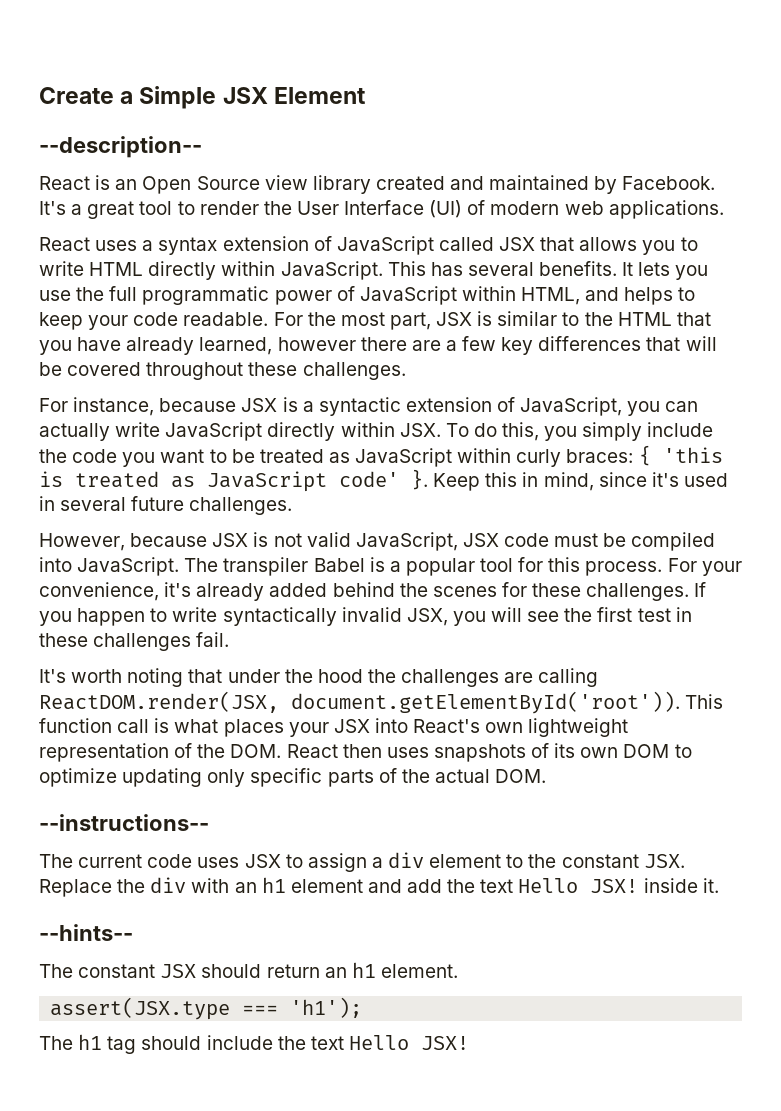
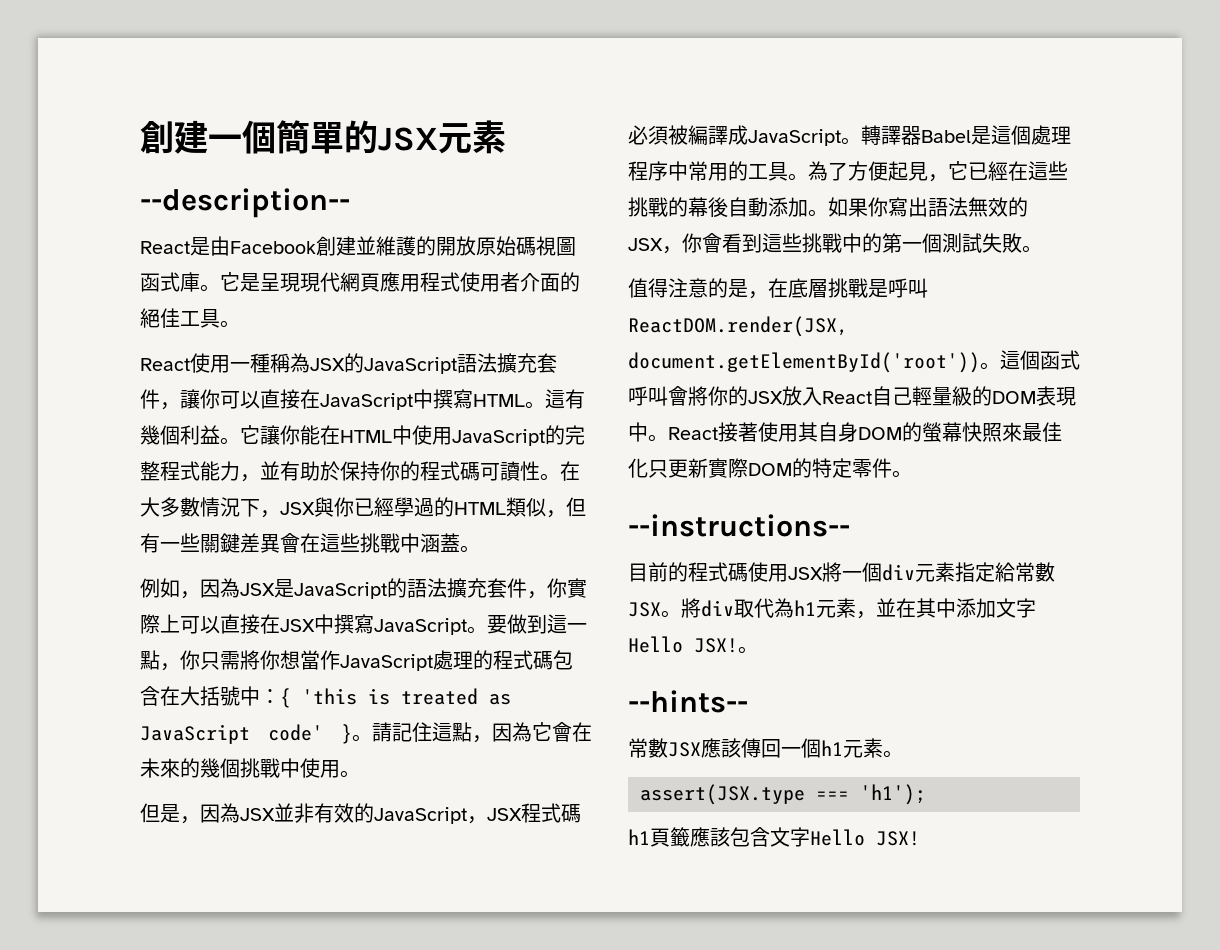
[39,86,366,109] [39,136,202,158] [39,175,716,194] [39,200,724,219] [39,236,698,255] [39,261,709,280] [39,286,696,305] [39,311,711,330] [39,336,717,355] [39,362,406,380] [39,397,699,416] [39,422,714,441] [39,448,634,467] Create a Simple JSX Element // --description-- // React is an Open Source view library created and maintained by Facebook. It's a great tool to render the User Interface (UI) of modern web applications. // React uses a syntax extension of JavaScript called JSX that allows you to write HTML directly within JavaScript. This has several benefits. It lets you use the full programmatic power of JavaScript within HTML, and helps to keep your code readable. For the most part, JSX is similar to the HTML that you have already learned, however there are a few key differences that will be covered throughout these challenges. // For instance, because JSX is a syntactic extension of JavaScript, you can actually write JavaScript directly within JSX. To do this, you simply include the code you want to be treated as JavaScript within curly braces: -> [140,120,506,154] [140,188,350,218] [140,236,576,256] [140,272,580,292] [140,308,240,328] [140,353,557,374] [140,389,585,410] [140,425,585,446] [140,461,580,482] [140,497,586,518] [140,533,480,553] [140,578,587,599] [140,614,587,635] [140,650,573,671] [140,686,280,706] 創建一個簡單的JSX元素 // --description-- // React是由Facebook創建並維護的開放原始碼視圖函式庫。它是呈現現代網頁應用程式使用者介面的絕佳工具。 // React使用一種稱為JSX的JavaScript語法擴充套件，讓你可以直接在JavaScript中撰寫HTML。這有幾個利益。它讓你能在HTML中使用JavaScript的完整程式能力，並有助於保持你的程式碼可讀性。在大多數情況下，JSX與你已經學過的HTML類似，但有一些關鍵差異會在這些挑戰中涵蓋。 // 例如，因為JSX是JavaScript的語法擴充套件，你實際上可以直接在JSX中撰寫JavaScript。要做到這一點，你只需將你想當作JavaScript處理的程式碼包含在大括號中：
[411,469,728,491] [39,496,293,515] [39,532,716,551] [39,557,742,576] [39,582,707,601] [39,607,692,626] [39,632,230,651] [39,668,599,687] [39,691,724,714] [39,718,629,737] [39,743,692,762] [39,768,547,787] [39,814,209,831] [39,852,685,872] [39,877,719,897] [39,924,133,941] [39,962,458,978] [50,997,363,1020] [39,1034,344,1054] }. Keep this in mind, since it's used in several future challenges. // However, because JSX is not valid JavaScript, JSX code must be compiled into JavaScript. The transpiler Babel is a popular tool for this process. For your convenience, it's already added behind the scenes for these challenges. If you happen to write syntactically invalid JSX, you will see the first test in these challenges fail. // It's worth noting that under the hood the challenges are calling ReactDOM.render(JSX, document.getElementById('root')). This function call is what places your JSX into React's own lightweight representation of the DOM. React then uses snapshots of its own DOM to optimize updating only specific parts of the actual DOM. // --instructions-- // The current code uses JSX to assign a div element to the constant JSX. Replace the div with an h1 element and add the text Hello JSX! inside it. // --hints-- // The constant JSX should return an h1 element. // assert(JSX.type === 'h1'); // The h1 tag should include the text -> [341,722,592,744] [140,758,360,778] [140,803,581,824] [628,125,1071,146] [628,161,1068,182] [628,197,1028,217] [628,233,1042,254] [628,278,928,299] [628,316,848,337] [628,350,1080,373] [628,386,1076,406] [628,422,1062,442] [628,458,912,478] [628,514,850,537] [628,562,1055,582] [628,598,1036,619] [628,636,758,654] [628,690,748,713] [628,738,903,758] [640,784,926,805] [628,827,810,847] }。請記住這點，因為它會在未來的幾個挑戰中使用。 // 但是，因為JSX並非有效的JavaScript，JSX程式碼必須被編譯成JavaScript。轉譯器Babel是這個處理程序中常用的工具。為了方便起見，它已經在這些挑戰的幕後自動添加。如果你寫出語法無效的JSX，你會看到這些挑戰中的第一個測試失敗。 // 值得注意的是，在底層挑戰是呼叫ReactDOM.render(JSX, document.getElementById('root'))。這個函式呼叫會將你的JSX放入React自己輕量級的DOM表現中。React接著使用其自身DOM的螢幕快照來最佳化只更新實際DOM的特定零件。 // --instructions-- // 目前的程式碼使用JSX將一個div元素指定給常數JSX。將div取代為h1元素，並在其中添加文字Hello JSX!。 // --hints-- // 常數JSX應該傳回一個h1元素。 // assert(JSX.type === 'h1'); // h1頁籤應該包含文字

